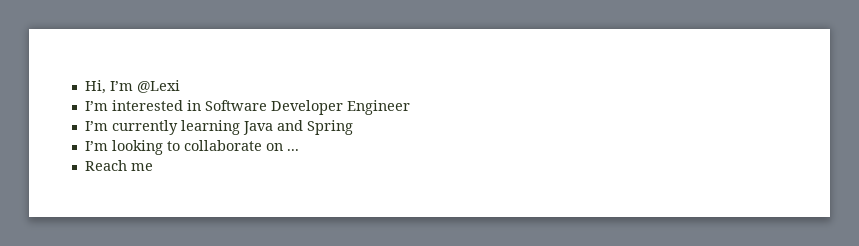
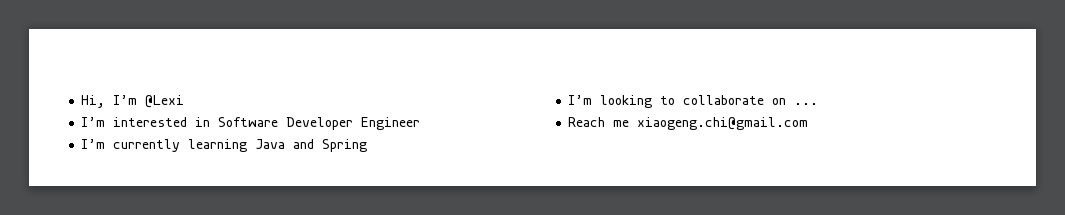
(153, 167) none -> [637,117,809,130] xiaogeng.chi@gmail.com

